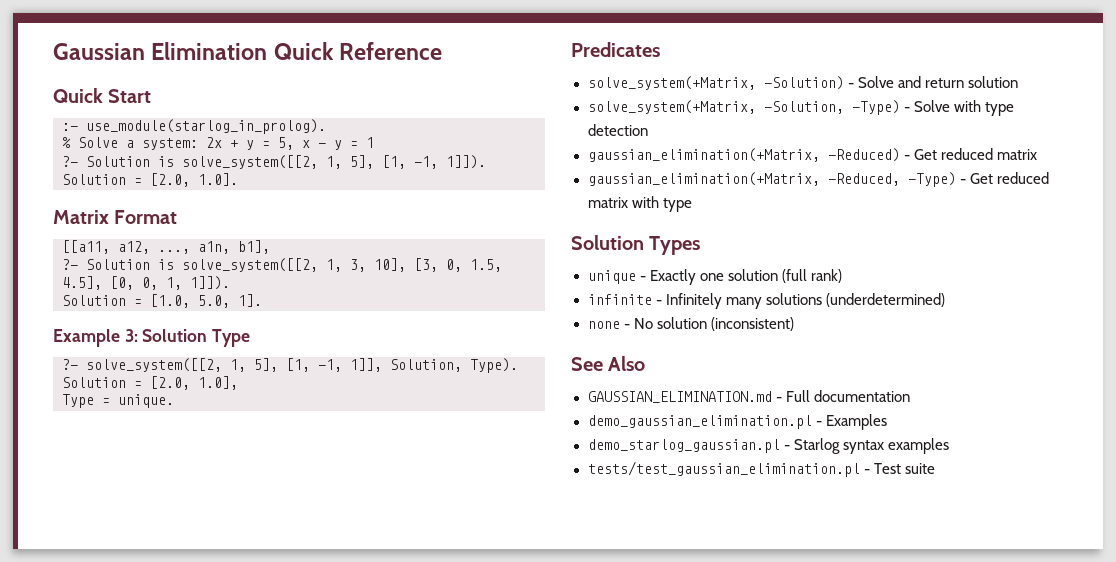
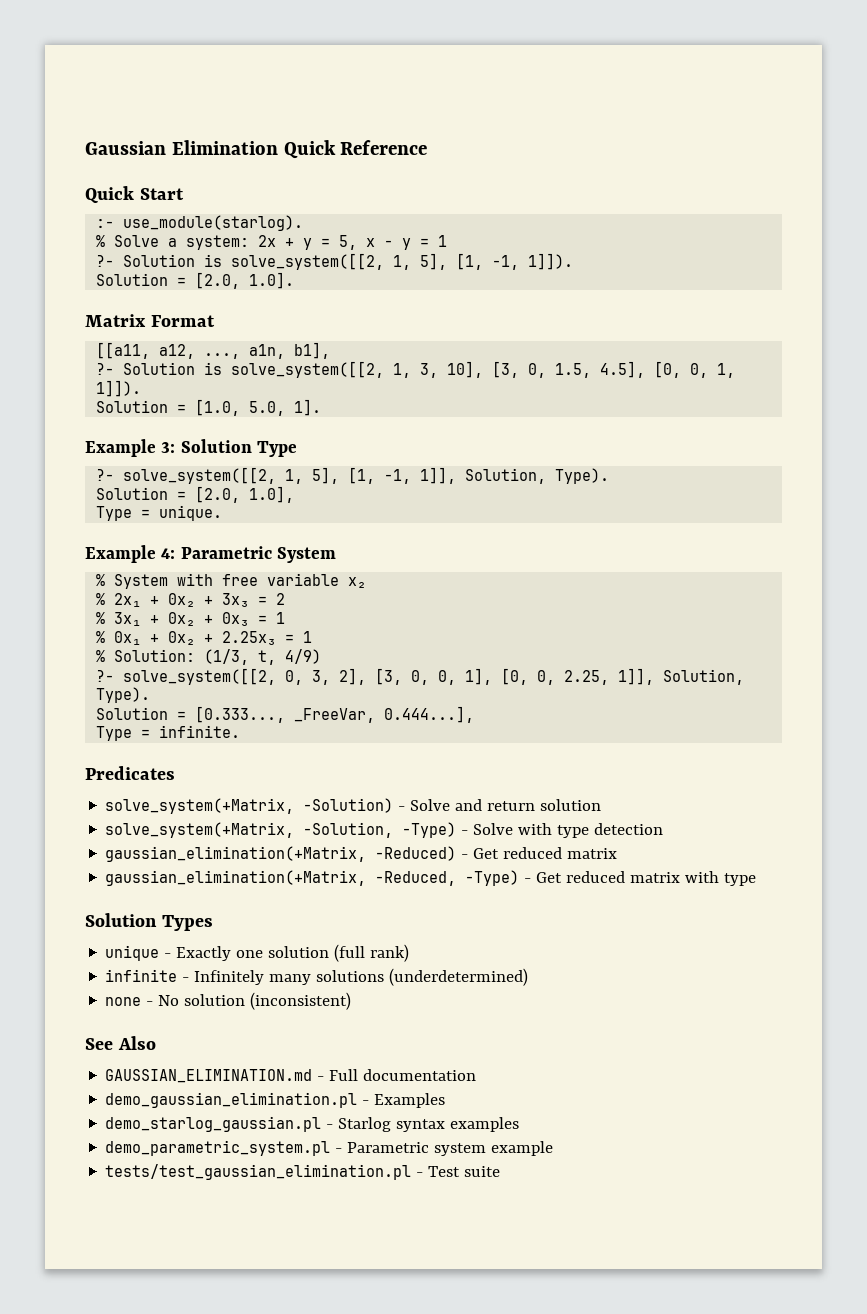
[86,119,326,134] use_module(starlog_in_prolog). -> [123,215,304,231] use_module(starlog).
(174, 401) none -> [85,545,336,563] [96,573,367,589] [96,593,286,607] [96,612,286,626] [96,631,313,645] [96,649,322,665] [96,668,745,685] [96,687,151,703] [96,706,475,723] [96,725,241,741] // Example 4: Parametric System // % System with free variable x₂ // % 2x₁ + 0x₂ + 3x₃ = 2 // % 3x₁ + 0x₂ + 0x₃ = 1 // % 0x₁ + 0x₂ + 2.25x₃ = 1 // % Solution: (1/3, t, 4/9) // ?- solve_system([[2, 0, 3, 2], [3, 0, 0, 1], [0, 0, 2.25, 1]], Solution, Type). // Solution = [0.333..., _FreeVar, 0.444...], // Type = infinite.
(949, 446) none -> [105,1140,554,1156] // demo_parametric_system.pl - Parametric system example

